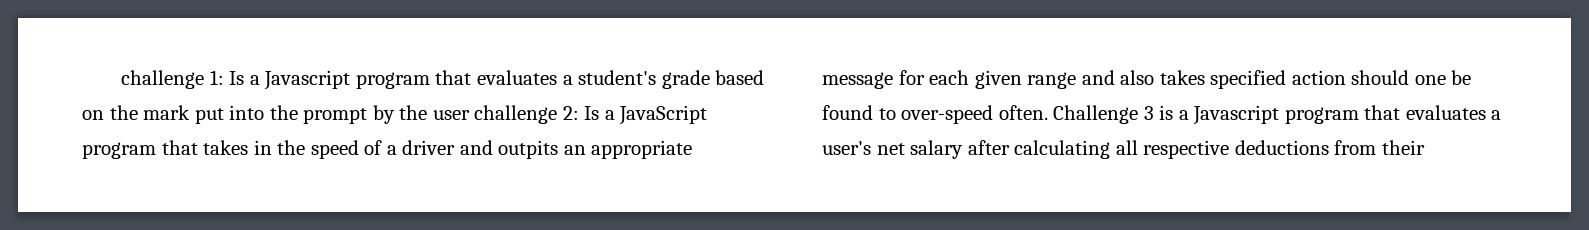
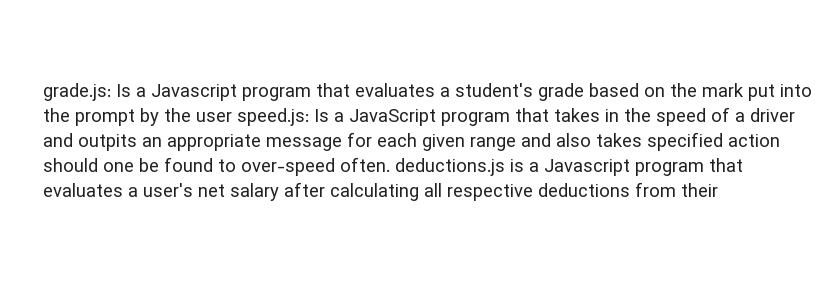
[121,70,224,89] challenge 1: -> [43,83,111,101] grade.js:
[474,105,579,124] challenge 2: -> [237,108,309,126] speed.js:
[1053,105,1154,124] Challenge 3 -> [395,158,505,176] deductions.js

